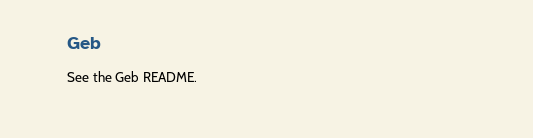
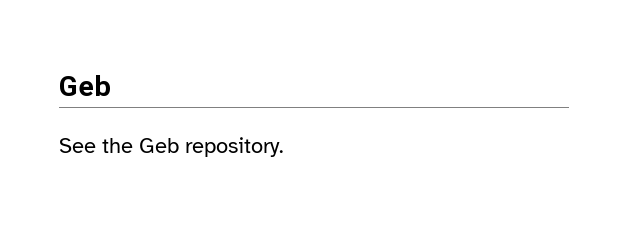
[142,72,197,82] README. -> [185,137,284,157] repository.

